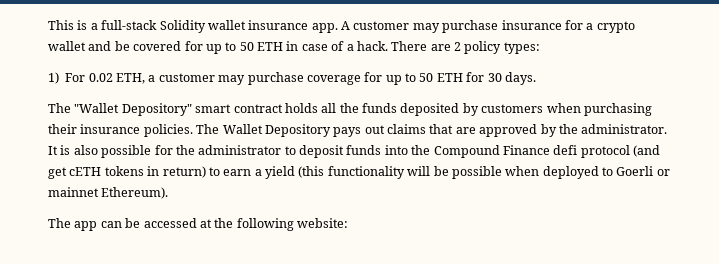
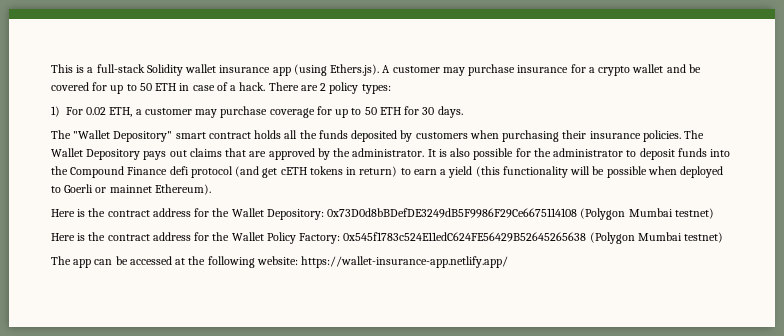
[311,23,338,33] app. -> [272,64,380,76] app (using Ethers.js).
(169, 193) none -> [51,208,714,220] [51,232,724,244] // Here is the contract address for the Wallet Depository: 0x73D0d8bBDefDE3249dB5F9986F29Ce6675114108 (Polygon Mumbai testnet) // Here is the contract address for the Wallet Policy Factory: 0x545f1783c524E11edC624FE56429B52645265638 (Polygon Mumbai testnet)
(348, 223) none -> [301,256,509,268] https://wallet-insurance-app.netlify.app/

